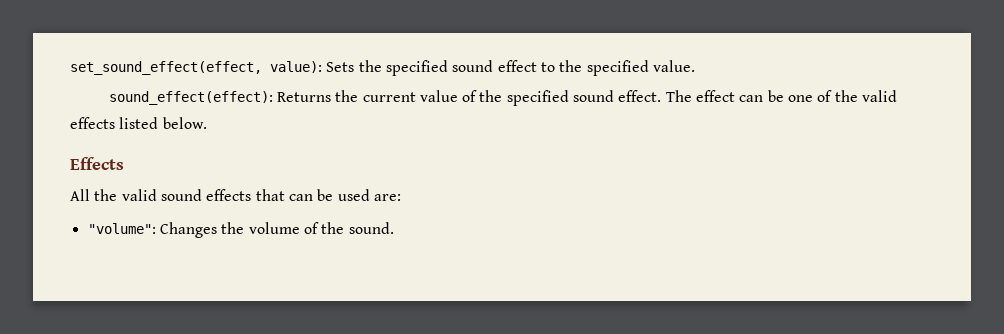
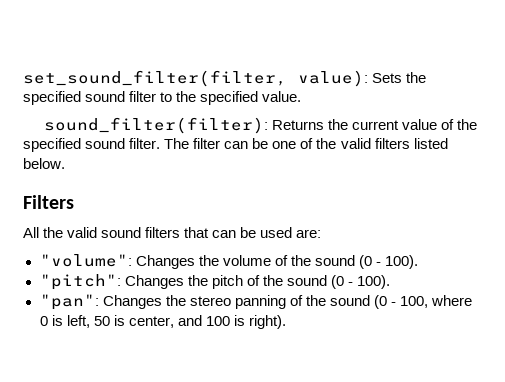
[70,61,262,75] set_sound_effect(effect, -> [23,70,287,87] set_sound_filter(filter,
[497,60,537,72] effect -> [129,91,157,102] filter
[108,91,273,105] sound_effect(effect): -> [44,117,269,134] sound_filter(filter):
[618,90,736,102] effect. The effect -> [129,138,221,149] filter. The filter
[70,117,115,129] effects -> [374,138,410,149] filters
[70,157,124,170] Effects -> [23,195,74,209] Filters
[206,189,252,201] effects -> [145,227,181,238] filters
[348,222,394,234] sound. -> [314,255,418,269] [39,274,390,290] [39,294,473,310] [39,315,286,329] sound (0 - 100). // "pitch": Changes the pitch of the sound (0 - 100). // "pan": Changes the stereo panning of the sound (0 - 100, where 0 is left, 50 is center, and 100 is right).

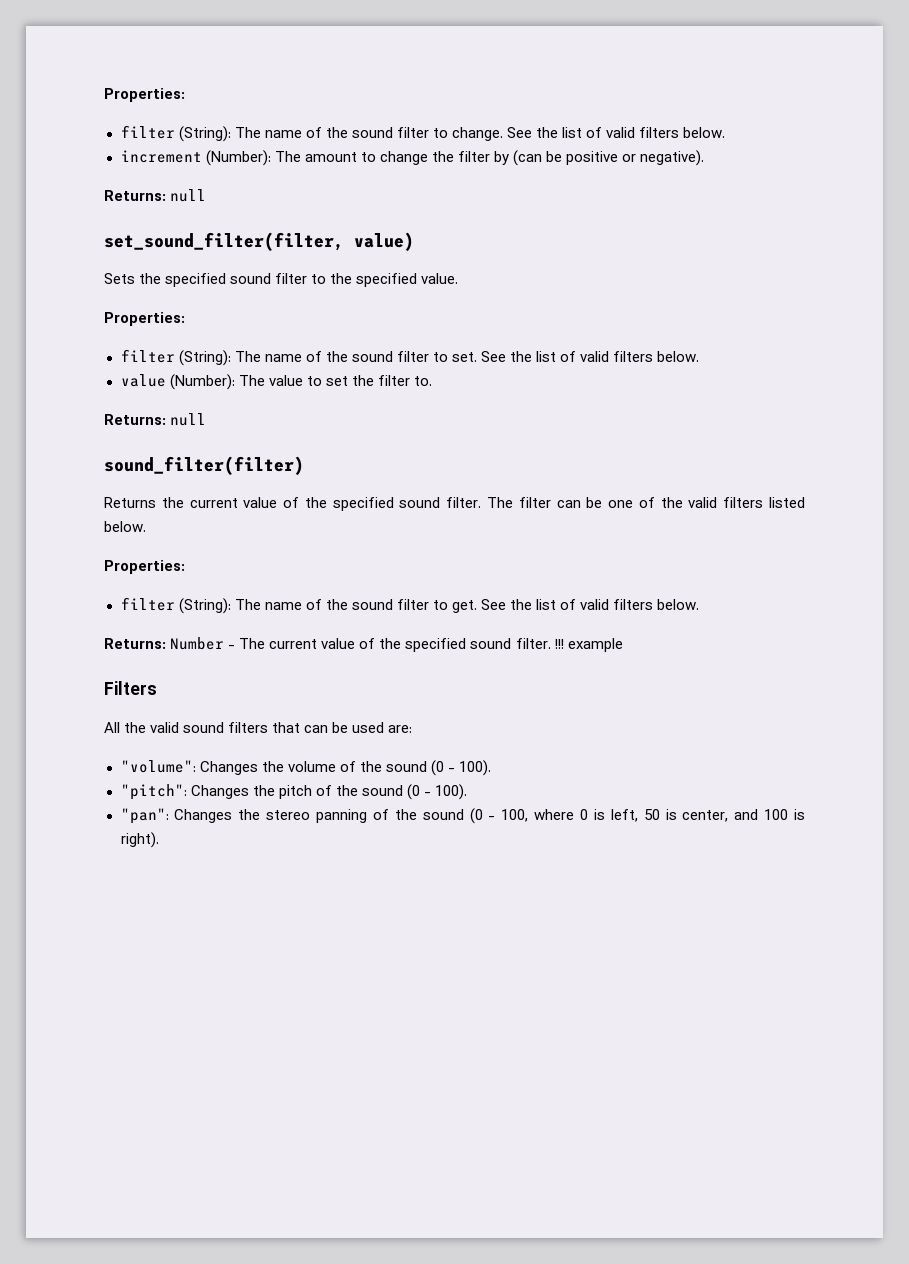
[23,70,368,87] set_sound_filter(filter, value): -> [104,88,185,102] [120,125,726,142] [120,150,705,166] [104,189,207,202] [104,232,414,251] Properties: // filter (String): The name of the sound filter to change. See the list of valid filters below. // increment (Number): The amount to change the filter by (can be positive or negative). // Returns: null // set_sound_filter(filter, value) //
[44,117,269,134] sound_filter(filter): -> [104,312,185,326] [120,349,700,366] [120,374,432,390] [104,413,207,426] [104,456,304,475] Properties: // filter (String): The name of the sound filter to set. See the list of valid filters below. // value (Number): The value to set the filter to. // Returns: null // sound_filter(filter) //
(65, 163) none -> [104,560,185,574] [120,597,700,614] [104,637,623,652] // Properties: // filter (String): The name of the sound filter to get. See the list of valid filters below. // Returns: Number - The current value of the specified sound filter. !!! example

